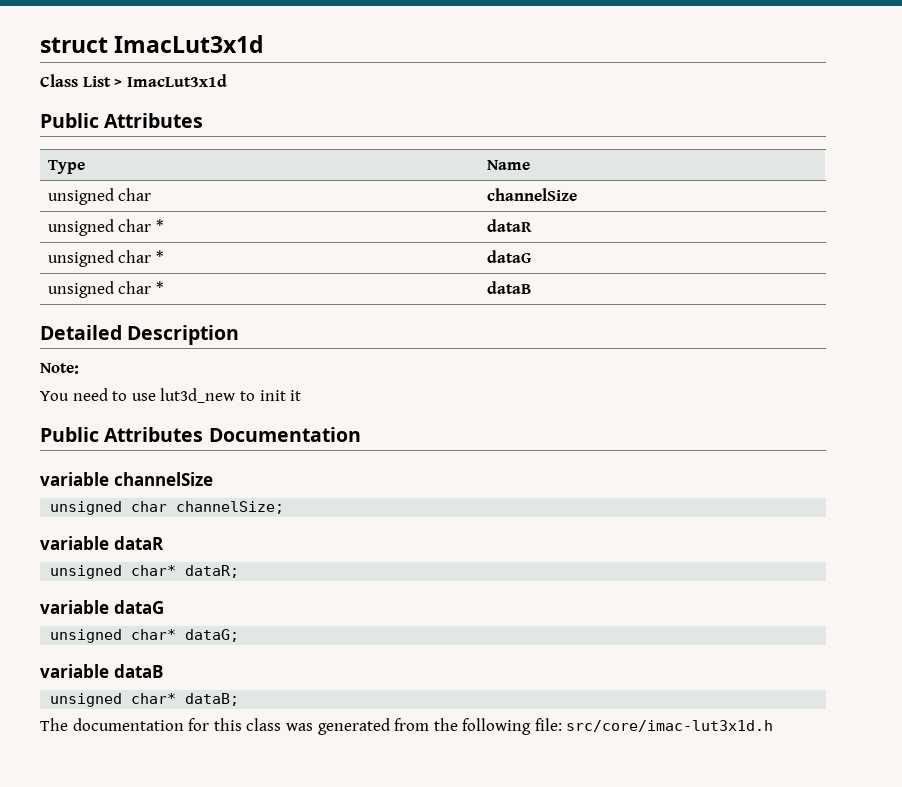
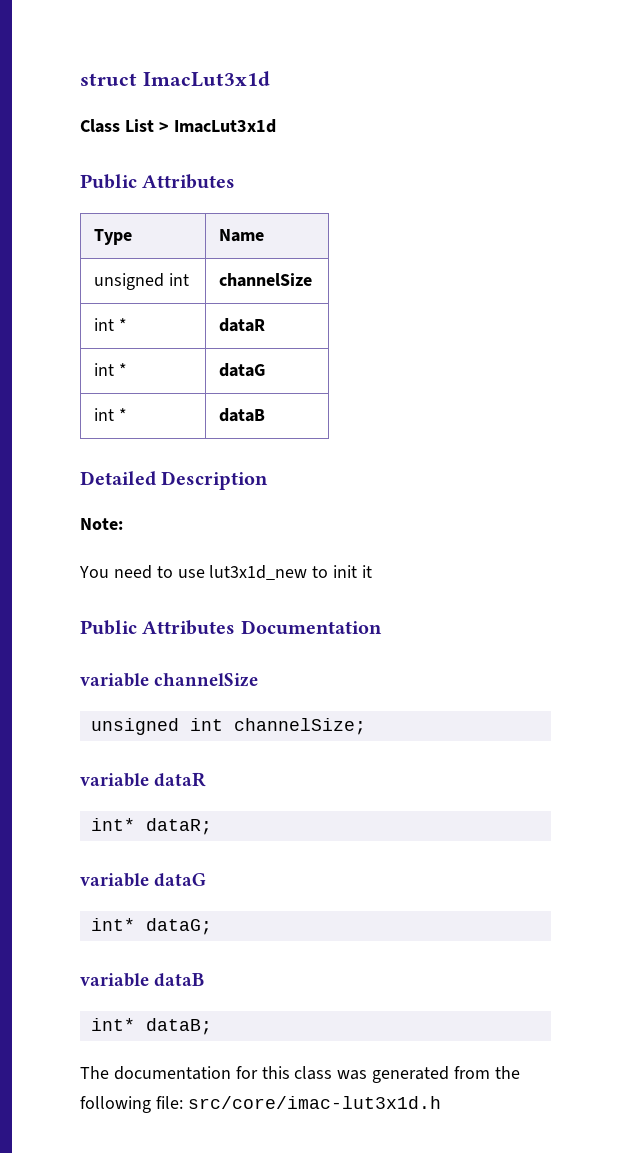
[118,188,152,201] [486,188,577,201] [47,219,152,236] char | channelSize // unsigned char -> [169,273,190,286] [219,273,313,287] [94,318,115,331] int | channelSize // int
[47,250,152,267] unsigned char -> [94,363,115,376] int
[47,281,152,298] unsigned char -> [94,408,115,421] int
[160,388,236,403] lut3d_new -> [209,565,308,580] lut3x1d_new
[131,501,168,512] char -> [189,718,223,731] int
[50,565,177,579] unsigned char* -> [90,818,135,831] int*
[50,629,177,643] unsigned char* -> [90,918,135,931] int*
[50,693,177,707] unsigned char* -> [90,1018,135,1031] int*

